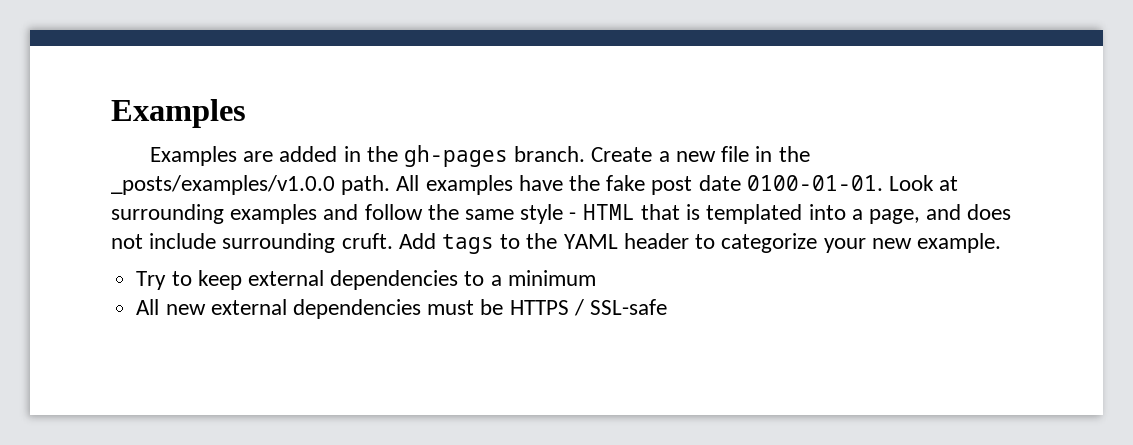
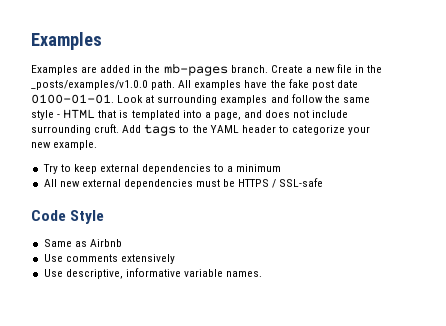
[404,145,509,167] gh-pages -> [163,63,228,76] mb-pages
(667, 307) none -> [31,210,105,224] [43,239,122,247] [43,254,175,264] [43,268,263,279] // Code Style // Same as Airbnb // Use comments extensively // Use descriptive, informative variable names.

